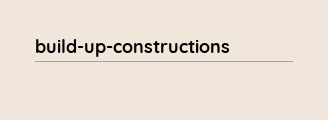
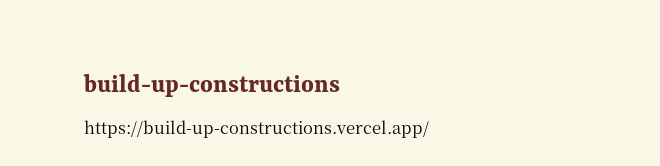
(230, 48) none -> [84,120,429,138] // https://build-up-constructions.vercel.app/

